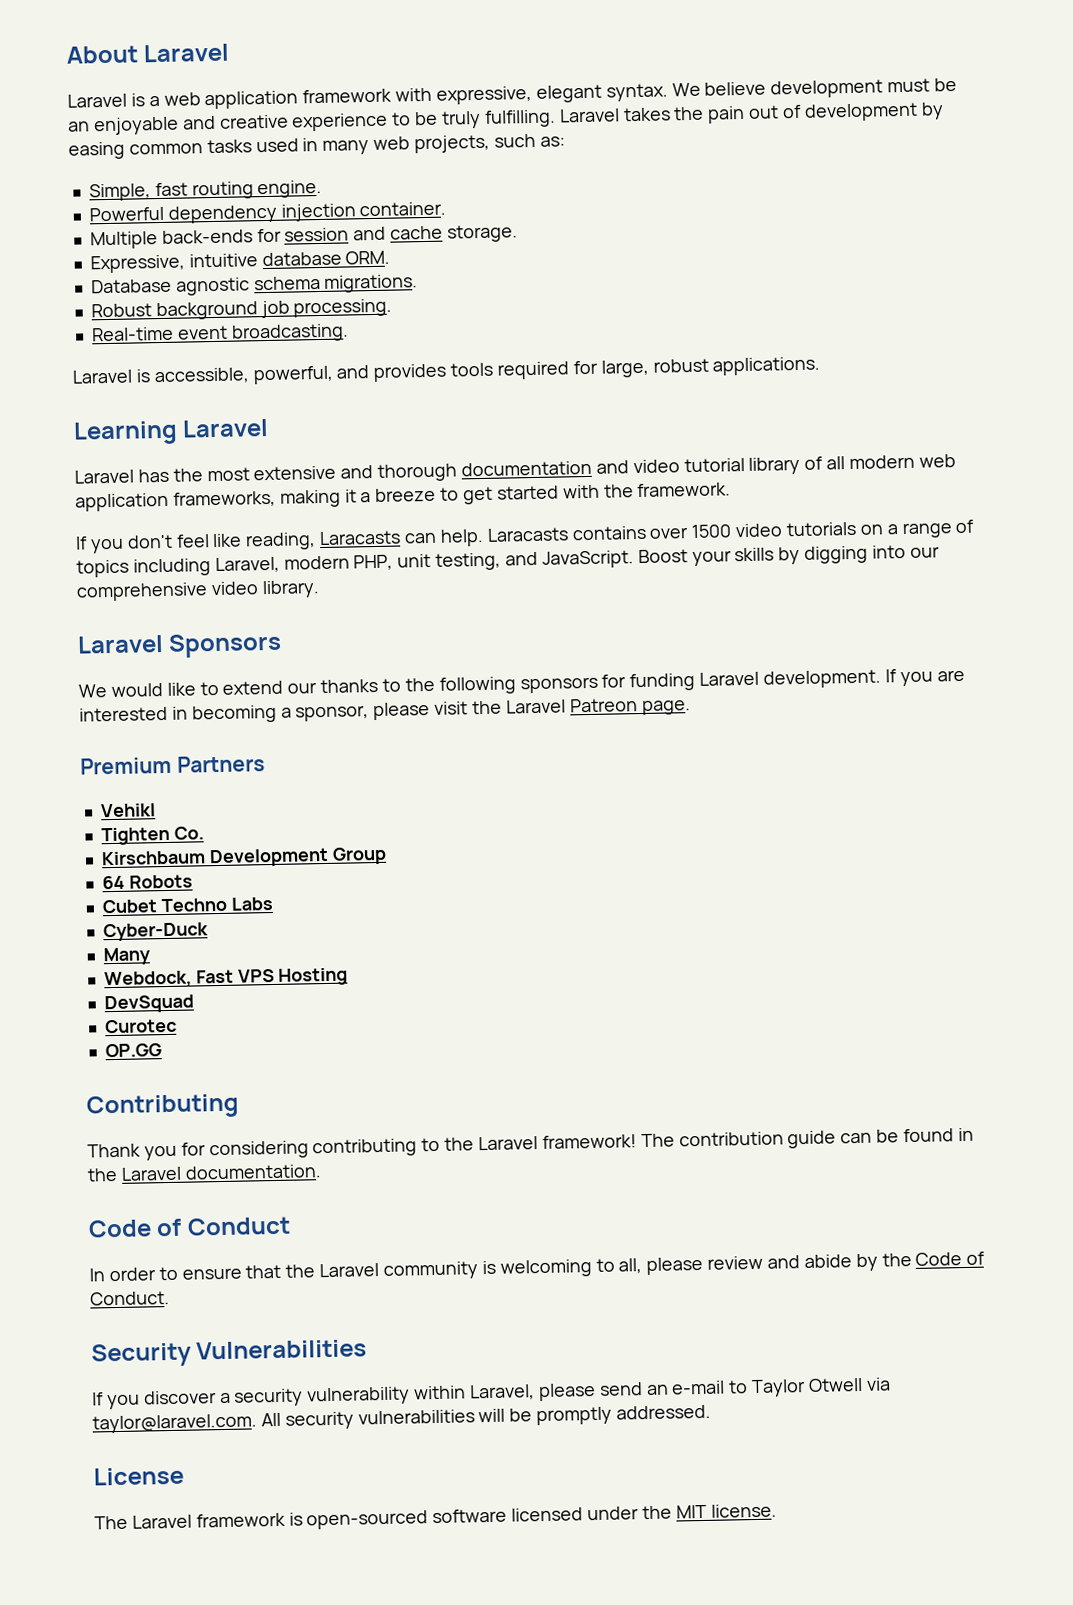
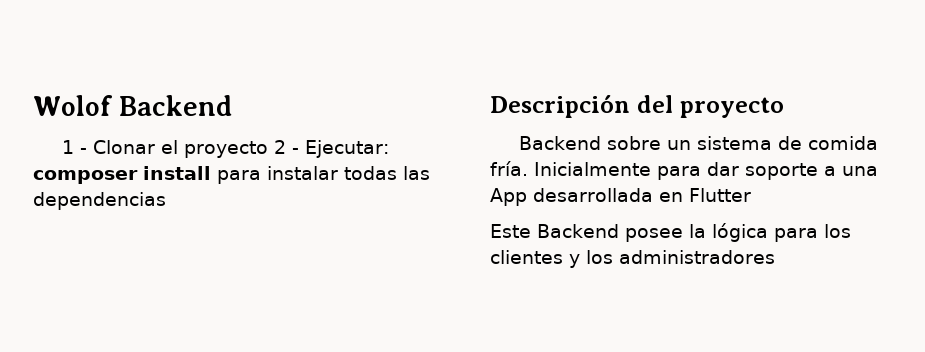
[66,43,230,64] [67,77,958,110] [68,102,944,136] [68,133,565,160] [88,179,323,202] [88,201,447,224] [89,224,518,250] [89,250,391,274] [90,274,419,296] [90,298,393,321] [90,323,349,343] [72,356,821,385] [73,418,270,446] [74,454,956,484] [75,482,732,512] [75,519,975,554] [76,544,940,578] [76,580,320,602] [77,632,283,658] [78,669,965,698] [79,698,691,724] [80,755,265,775] [99,803,156,818] [100,826,204,846] [100,846,387,868] [101,874,193,890] [101,896,273,914] [102,922,209,942] [102,947,150,966] [103,967,349,989] [103,994,194,1014] [104,1018,177,1034] [104,1043,162,1058] [86,1093,239,1120] [87,1127,974,1161] [87,1164,322,1182] [88,1216,291,1238] [89,1251,986,1282] [90,1291,170,1306] [91,1339,368,1368] [92,1377,891,1410] [92,1404,712,1434] [93,1466,184,1486] [94,1503,777,1530] About Laravel // Laravel is a web application framework with expressive, elegant syntax. We believe development must be an enjoyable and creative experience to be truly fulfilling. Laravel takes the pain out of development by easing common tasks used in many web projects, such as: // Simple, fast routing engine. // Powerful dependency injection container. // Multiple back-ends for session and cache storage. // Expressive, intuitive database ORM. // Database agnostic schema migrations. // Robust background job processing. // Real-time event broadcasting. // Laravel is accessible, powerful, and provides tools required for large, robust applications. // Learning Laravel // Laravel has the most extensive and thorough documentation and video tutorial library of all modern web application frameworks, making it a breeze to get started with the framework. // If you don't feel like reading, Laracasts can help. Laracasts contains over 1500 video tutorials on a range of topics including Laravel, modern PHP, unit testing, and JavaScript. Boost your skills by digging into our comprehensive video library. // Laravel Sponsors // We would like to extend our thanks to the following sponsors for funding Laravel development. If you are interested in becoming a sponsor, please visit the Laravel Patreon page. // Premium Partners // Vehikl // Tighten Co. // Kirschbaum Development Group // 64 Robots // Cubet Techno Labs // Cyber-Duck // Many // Webdock, Fast VPS Hosting // DevSquad // Curotec // OP.GG // Contributing // Thank you for considering contributing to the Laravel framework! The contribution guide can be found in the Laravel documentation. // Code of Conduct // In order to ensure that the Laravel community is welcoming to all, please review and abide by the Code of Conduct. // Security Vulnerabilities // If you discover a security vulnerability within Laravel, please send an e-mail to Taylor Otwell via taylor@laravel.com. All security vulnerabilities will be promptly addressed. // License // The Laravel framework is open-sourced software licensed under the MIT license. -> [33,95,232,116] [62,140,390,158] [33,166,430,184] [33,192,166,210] [490,94,784,118] [519,136,879,150] [490,161,878,180] [490,188,751,206] [490,223,851,242] [490,250,775,268] Wolof Backend // 1 - Clonar el proyecto 2 - Ejecutar: composer install para instalar todas las dependencias // Descripción del proyecto // Backend sobre un sistema de comida fría. Inicialmente para dar soporte a una App desarrollada en Flutter // Este Backend posee la lógica para los clientes y los administradores

